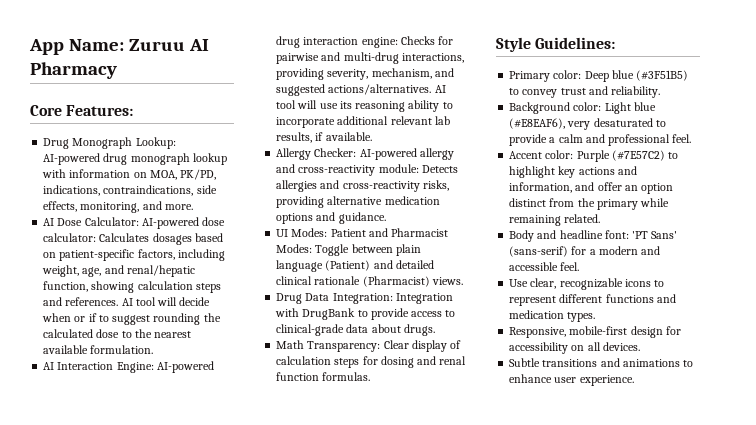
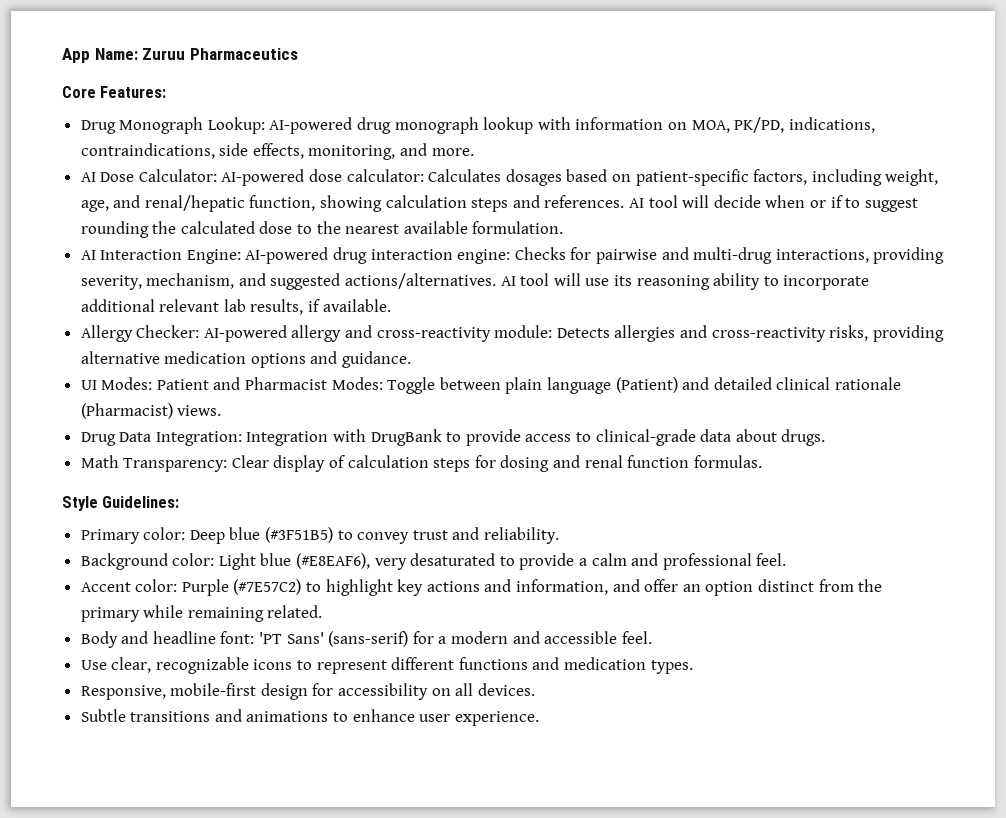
[188,39,209,51] [30,62,117,79] AI Pharmacy -> [189,48,298,60] Pharmaceutics

